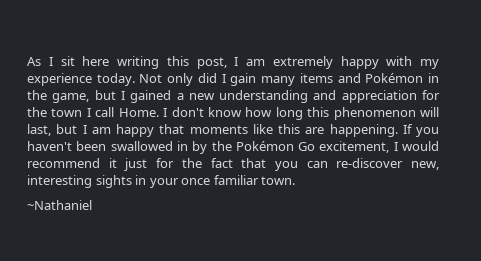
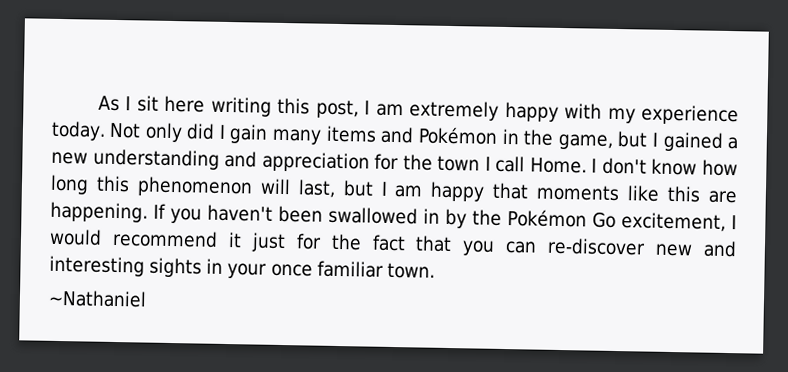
[410,161,439,170] new, -> [655,240,737,258] new and

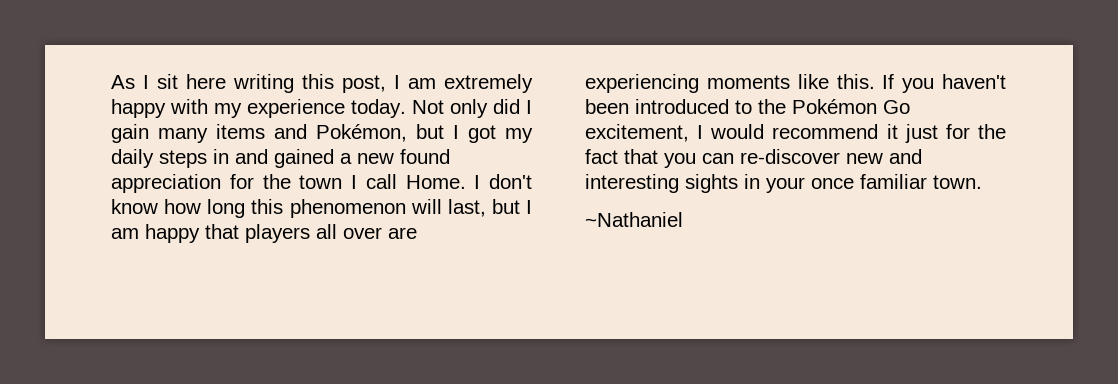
[417,126,659,150] Pokémon in the game, but I -> [316,124,533,143] [111,149,268,168] Pokémon, but I got my daily steps in and
[92,148,258,170] understanding and -> [400,149,450,164] found
[536,184,737,204] [50,201,148,223] moments like this are happening. -> [245,224,417,243] [585,74,875,93] players all over are experiencing moments like this.
[328,206,468,229] swallowed in by -> [635,99,752,114] introduced to

